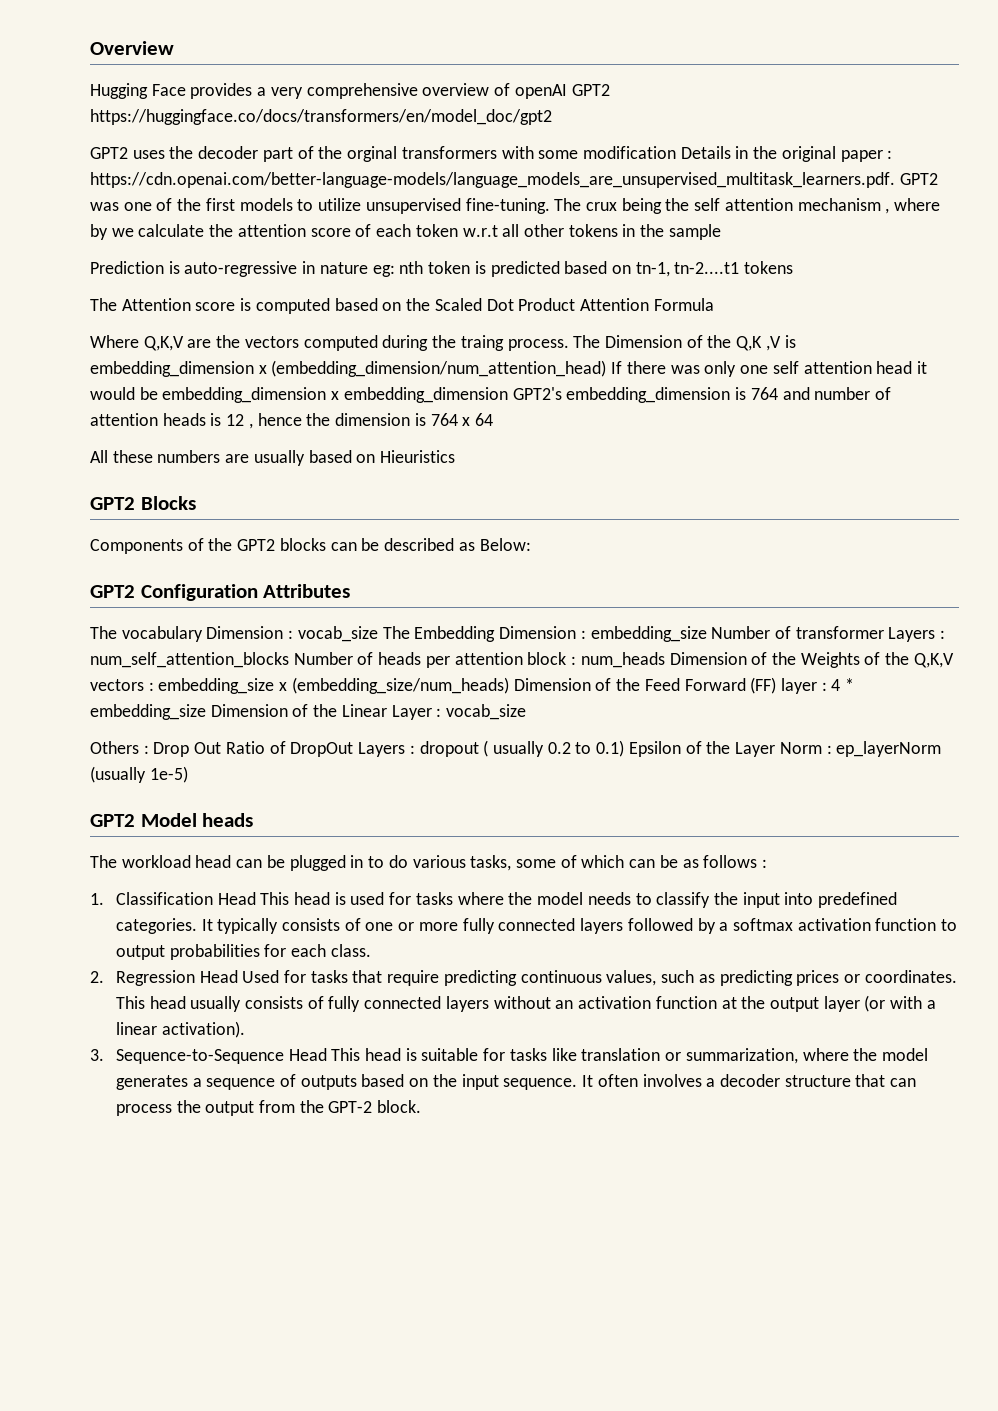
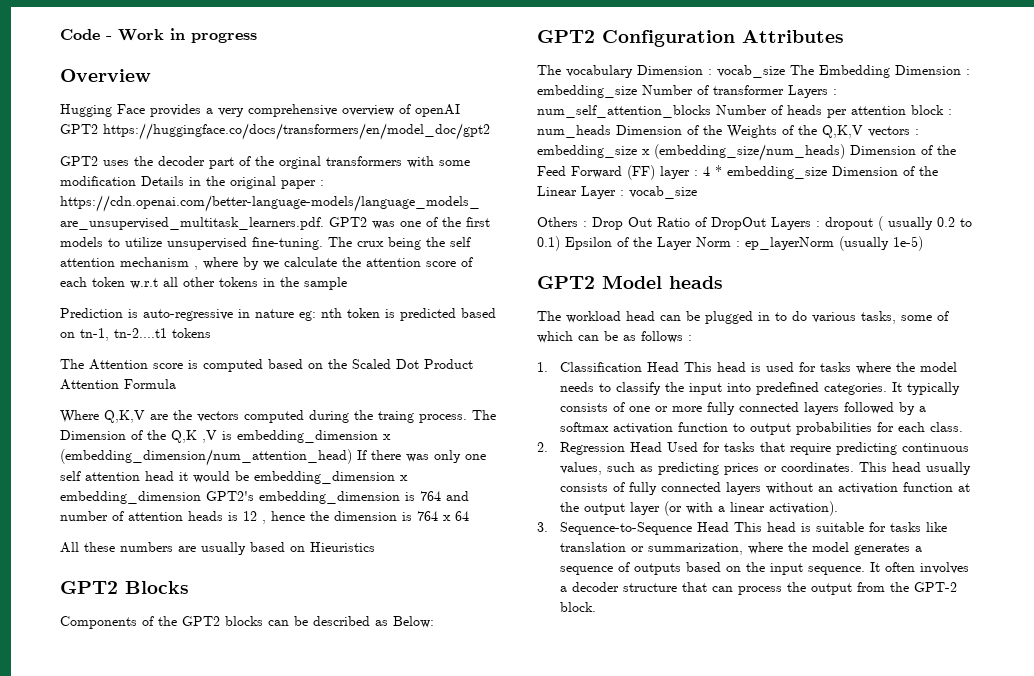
(90, 48) none -> [60,28,257,43] Code - Work in progress //

